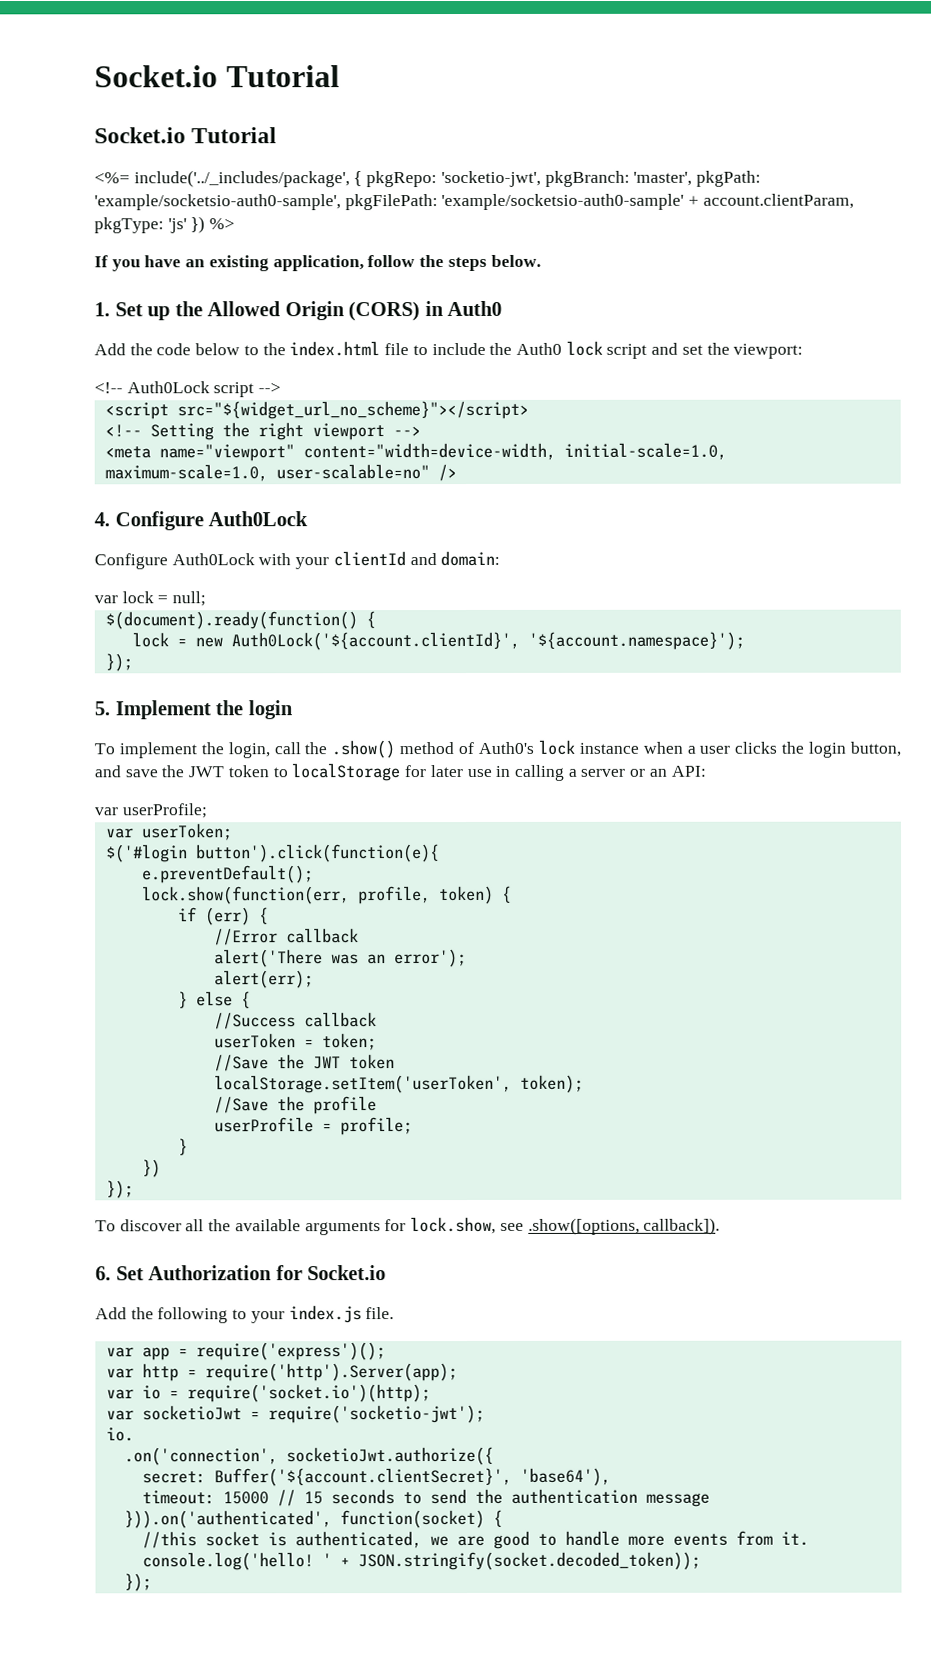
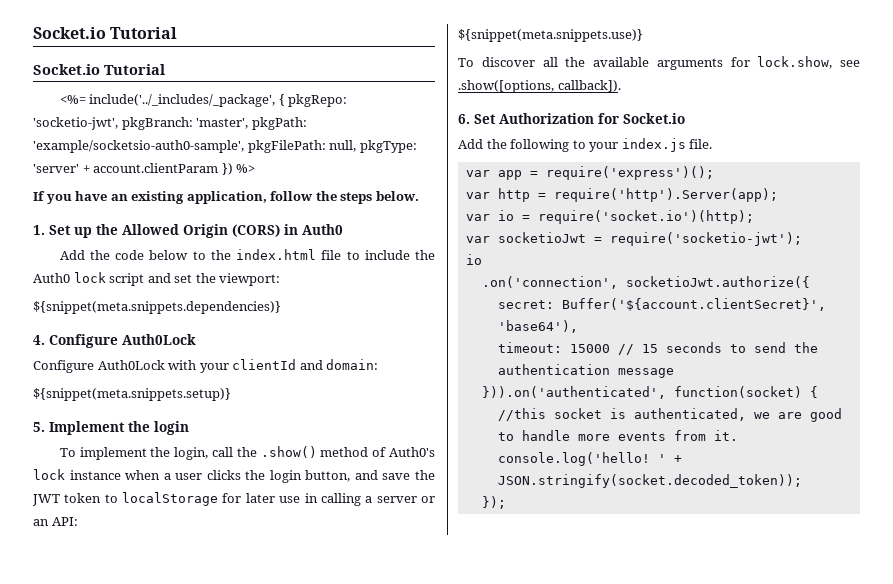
[133,170,350,188] include('../_includes/package', -> [89,94,276,107] include('../_includes/_package',
[441,193,854,211] [94,217,187,234] 'example/socketsio-auth0-sample' + account.clientParam, pkgType: 'js' -> [329,140,417,153] [33,163,219,173] null, pkgType: 'server' + account.clientParam
[94,381,282,398] [104,400,529,420] [104,422,421,441] [104,442,727,462] [104,464,457,482] <!-- Auth0Lock script --> // <script src="${widget_url_no_scheme}"></script> // <!-- Setting the right viewport --> // <meta name="viewport" content="width=device-width, initial-scale=1.0, maximum-scale=1.0, user-scalable=no" /> -> [33,301,281,314] ${snippet(meta.snippets.dependencies)}
[94,591,207,607] [104,611,376,630] [131,631,745,651] [104,653,133,672] var lock = null; // $(document).ready(function() { // lock = new Auth0Lock('${account.clientId}', '${account.namespace}'); // }); -> [33,388,231,401] ${snippet(meta.snippets.setup)}
[94,803,207,819] [104,823,233,841] [105,844,440,863] [141,865,314,884] [141,885,512,905] [177,907,269,926] [213,928,359,946] [213,949,467,968] [213,970,314,989] [177,991,251,1009] [213,1012,377,1030] [213,1033,377,1051] [213,1054,395,1072] [213,1074,584,1094] [213,1096,377,1115] [213,1117,413,1136] [177,1138,188,1156] [141,1159,161,1178] [105,1180,134,1199] var userProfile; // var userToken; // $('#login button').click(function(e){ // e.preventDefault(); // lock.show(function(err, profile, token) { // if (err) { // //Error callback // alert('There was an error'); // alert(err); // } else { // //Success callback // userToken = token; // //Save the JWT token // localStorage.setItem('userToken', token); // //Save the profile // userProfile = profile; // } // }) // }); -> [458,29,643,42] ${snippet(meta.snippets.use)}
[105,1427,134,1442] io. -> [465,254,482,265] io

